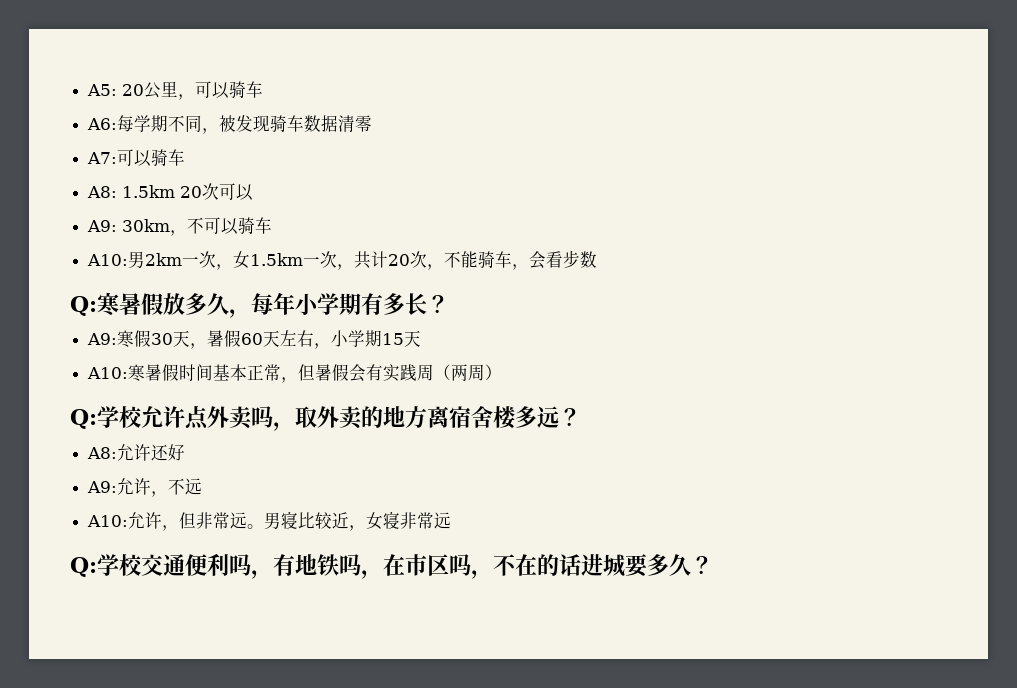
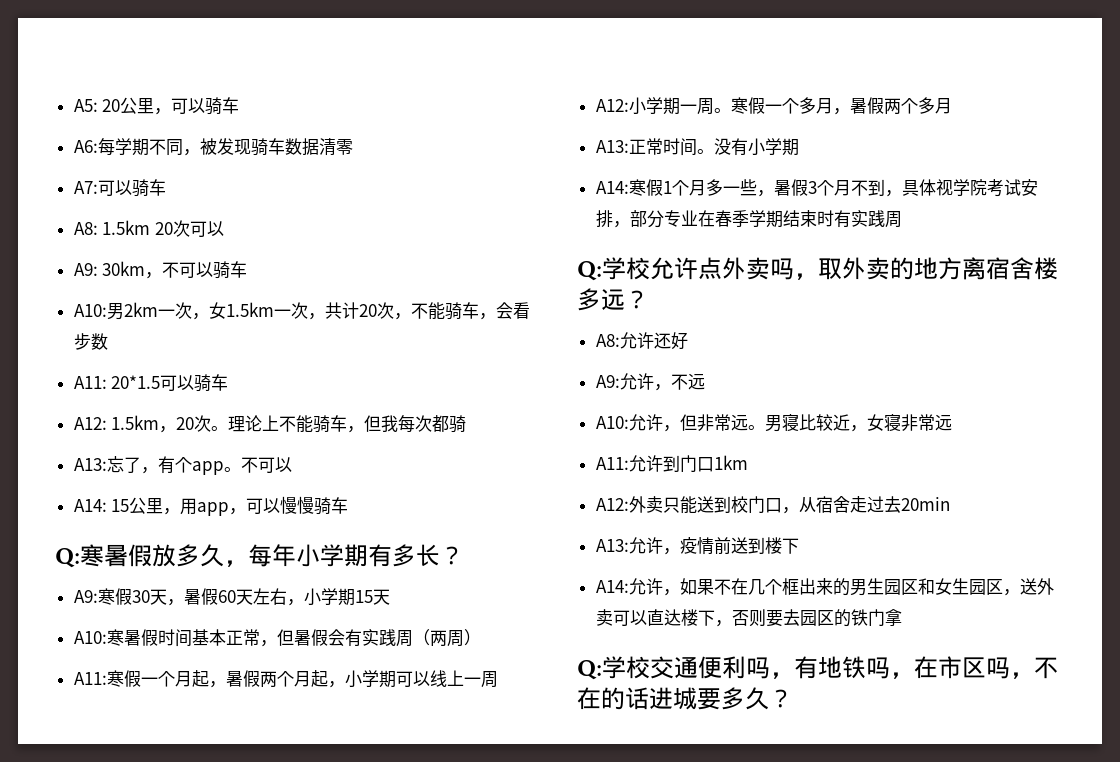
(598, 259) none -> [73,374,229,392] [73,415,467,433] [73,456,292,475] [73,496,349,516] // A11: 20*1.5可以骑车 // A12: 1.5km，20次。理论上不能骑车，但我每次都骑 // A13:忘了，有个app。不可以 // A14: 15公里，用app，可以慢慢骑车
(503, 372) none -> [73,670,498,688] [595,97,952,115] [595,138,799,156] [595,179,1038,197] [595,210,902,228] // A11:寒假一个月起，暑假两个月起，小学期可以线上一周 // A12:小学期一周。寒假一个多月，暑假两个多月 // A13:正常时间。没有小学期 // A14:寒假1个月多一些，暑假3个月不到，具体视学院考试安排，部分专业在春季学期结束时有实践周
(452, 520) none -> [595,455,748,472] [595,496,950,514] [595,537,799,555] [595,578,1054,596] [595,609,902,627] // A11:允许到门口1km // A12:外卖只能送到校门口，从宿舍走过去20min // A13:允许，疫情前送到楼下 // A14:允许，如果不在几个框出来的男生园区和女生园区，送外卖可以直达楼下，否则要去园区的铁门拿

